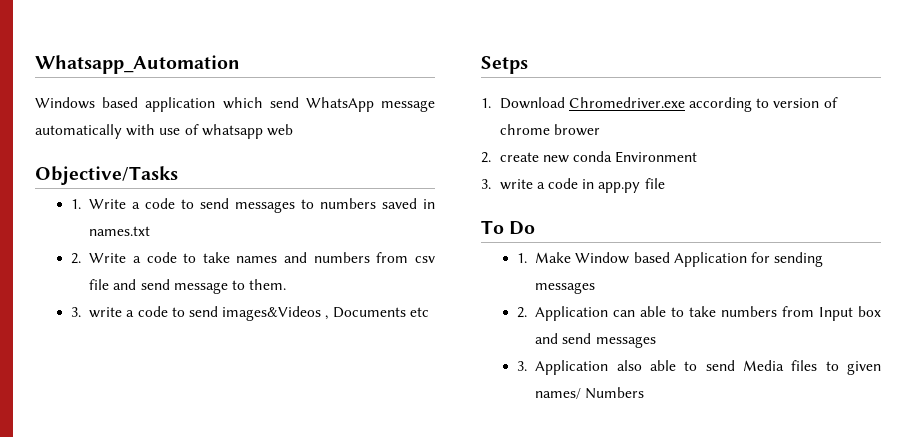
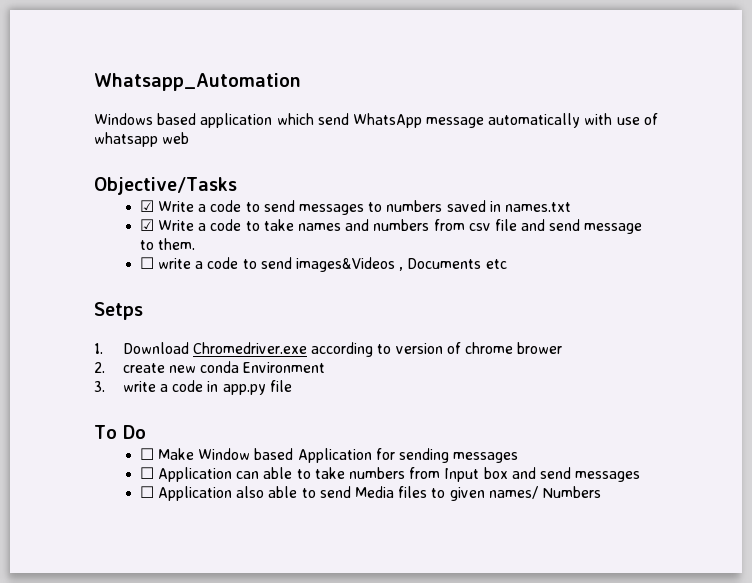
[70,199,81,209] 1. -> [139,200,154,212] ☑
[70,253,81,264] 2. -> [139,219,154,231] ☑
[70,307,81,317] 3. -> [139,257,154,269] ☐
[516,253,527,263] 1. -> [139,448,154,460] ☐
[516,307,527,318] 2. -> [139,467,154,479] ☐
[516,361,527,371] 3. -> [139,486,154,498] ☐

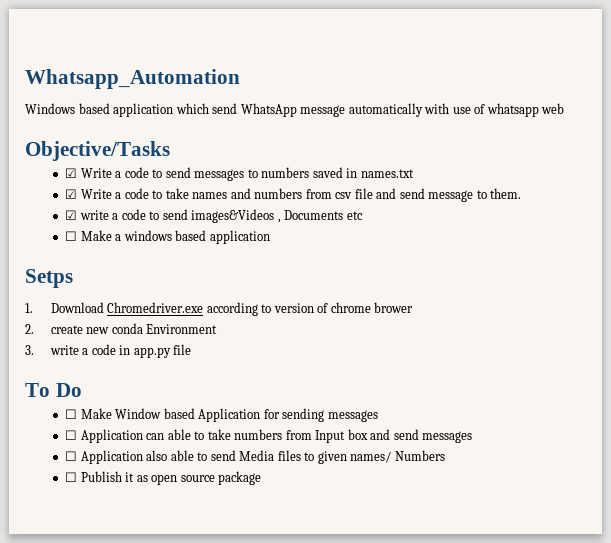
[139,257,154,269] ☐ -> [65,210,78,220] ☑
(507, 264) none -> [65,230,270,244] // ☐ Make a windows based application
(601, 492) none -> [65,471,262,485] // ☐ Publish it as open source package

